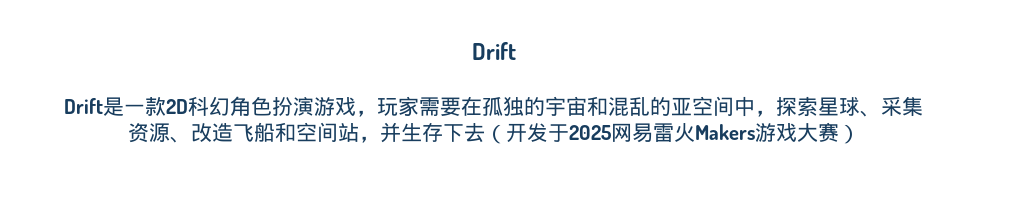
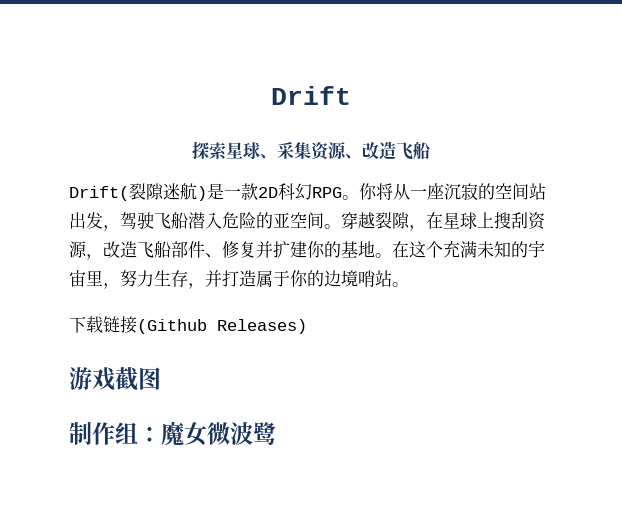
[64,96,776,117] Drift是一款2D科幻角色扮演游戏，玩家需要在孤独的宇宙和混乱的亚空间中， -> (351, 95) none
[274,122,860,144] 和空间站，并生存下去（开发于2025网易雷火Makers游戏大赛） -> [69,183,546,201] [69,212,546,231] [69,240,545,260] [69,270,409,289] [69,316,307,334] [69,367,161,391] [69,421,276,446] // Drift(裂隙迷航)是一款2D科幻RPG。你将从一座沉寂的空间站出发，驾驶飞船潜入危险的亚空间。穿越裂隙，在星球上搜刮资源，改造飞船部件、修复并扩建你的基地。在这个充满未知的宇宙里，努力生存，并打造属于你的边境哨站。 // 下载链接(Github Releases) // 游戏截图 // 制作组：魔女微波鹭

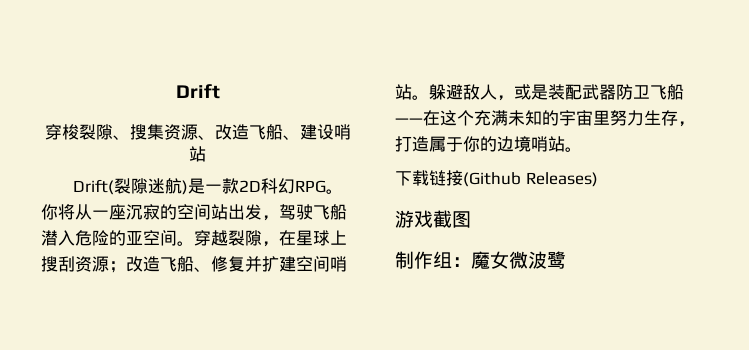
[192,141,294,160] 探索星球、采 -> [44,124,147,140] 穿梭裂隙、搜
(430, 150) none -> [282,124,351,140] [189,146,206,162] 、建设哨站
[86,241,205,260] ，改造飞船部件 -> [109,256,194,273] ；改造飞船
[307,241,392,258] 你的基地。 -> [296,256,347,272] [395,84,684,101] [395,118,423,124] 空间哨站。躲避敌人，或是装配武器防卫飞船——
[103,283,120,289] ， -> (610, 117) none
[205,270,222,287] 并 -> (695, 124) none

